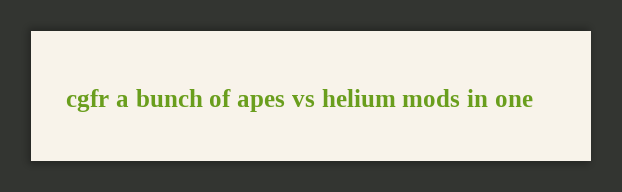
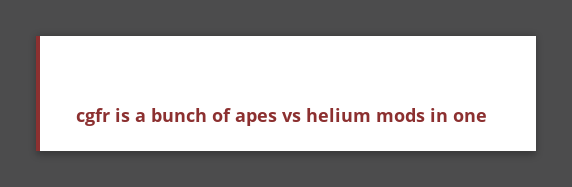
(109, 100) none -> [115,108,130,122] is

